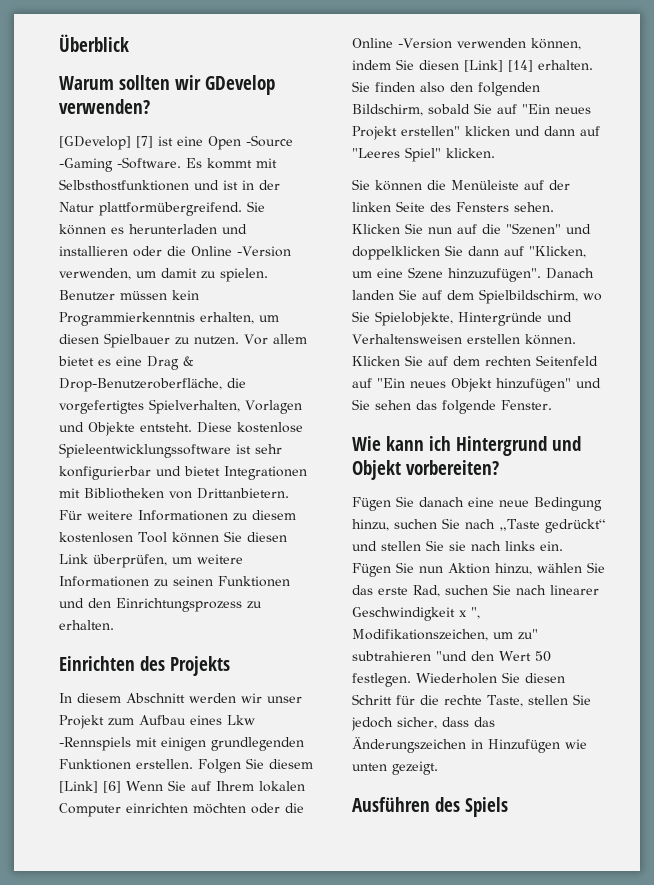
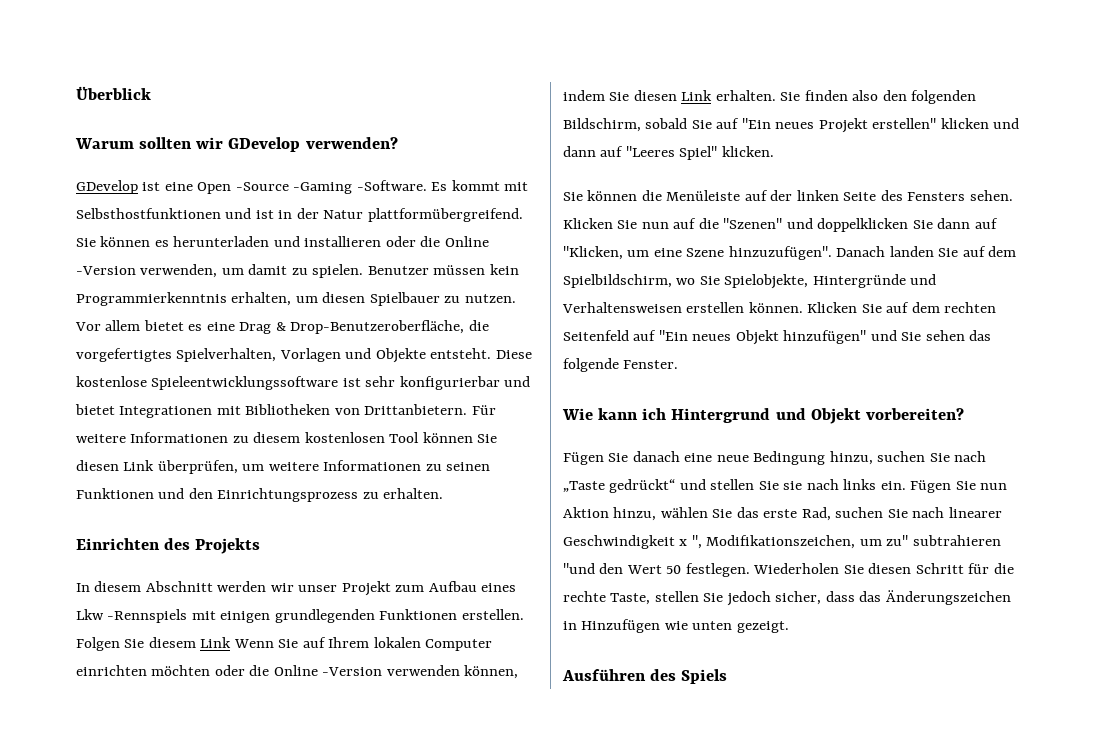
[59,136,153,150] [GDevelop] [7] -> [76,180,138,194] GDevelop
[59,781,121,793] [Link] [6] -> [200,637,232,648] Link
[464,60,533,72] [Link] [14] -> [681,90,713,101] Link

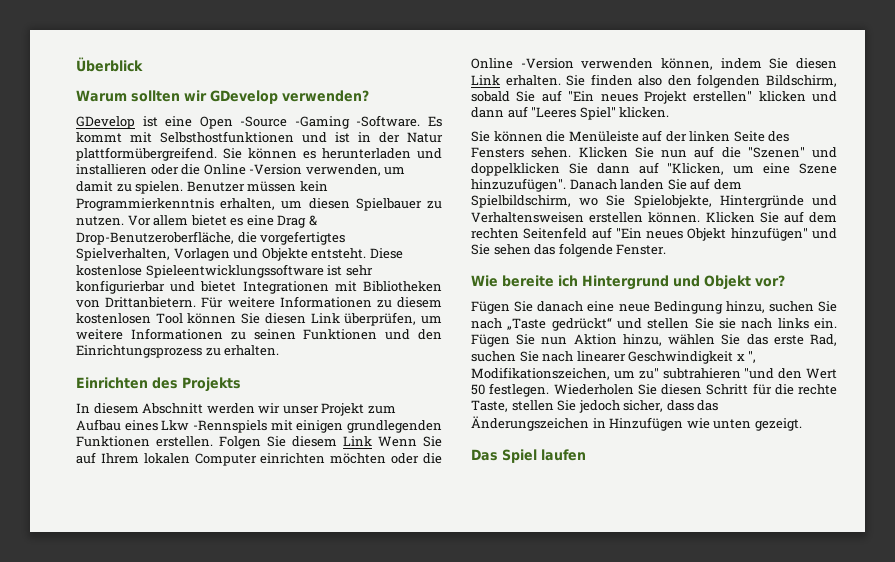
[598,408,639,420] kann -> [502,275,554,287] bereite
[865,408,964,420] vorbereiten? -> [755,275,785,287] vor?
[562,669,728,684] Ausführen des Spiels -> [471,449,586,463] Das Spiel laufen

